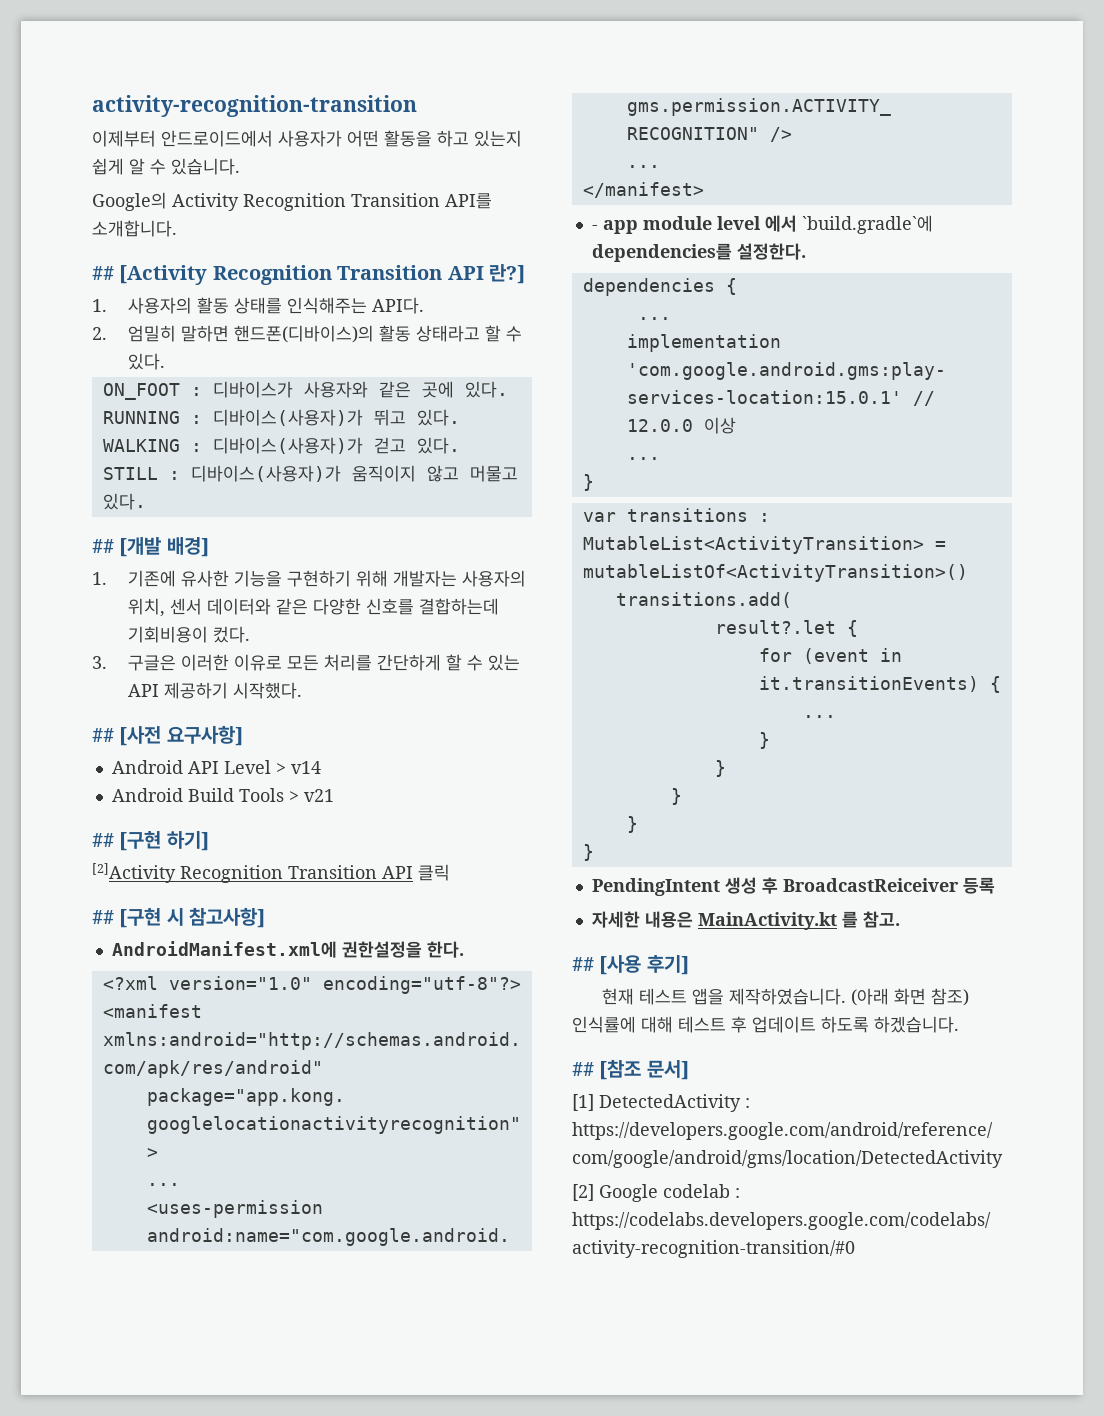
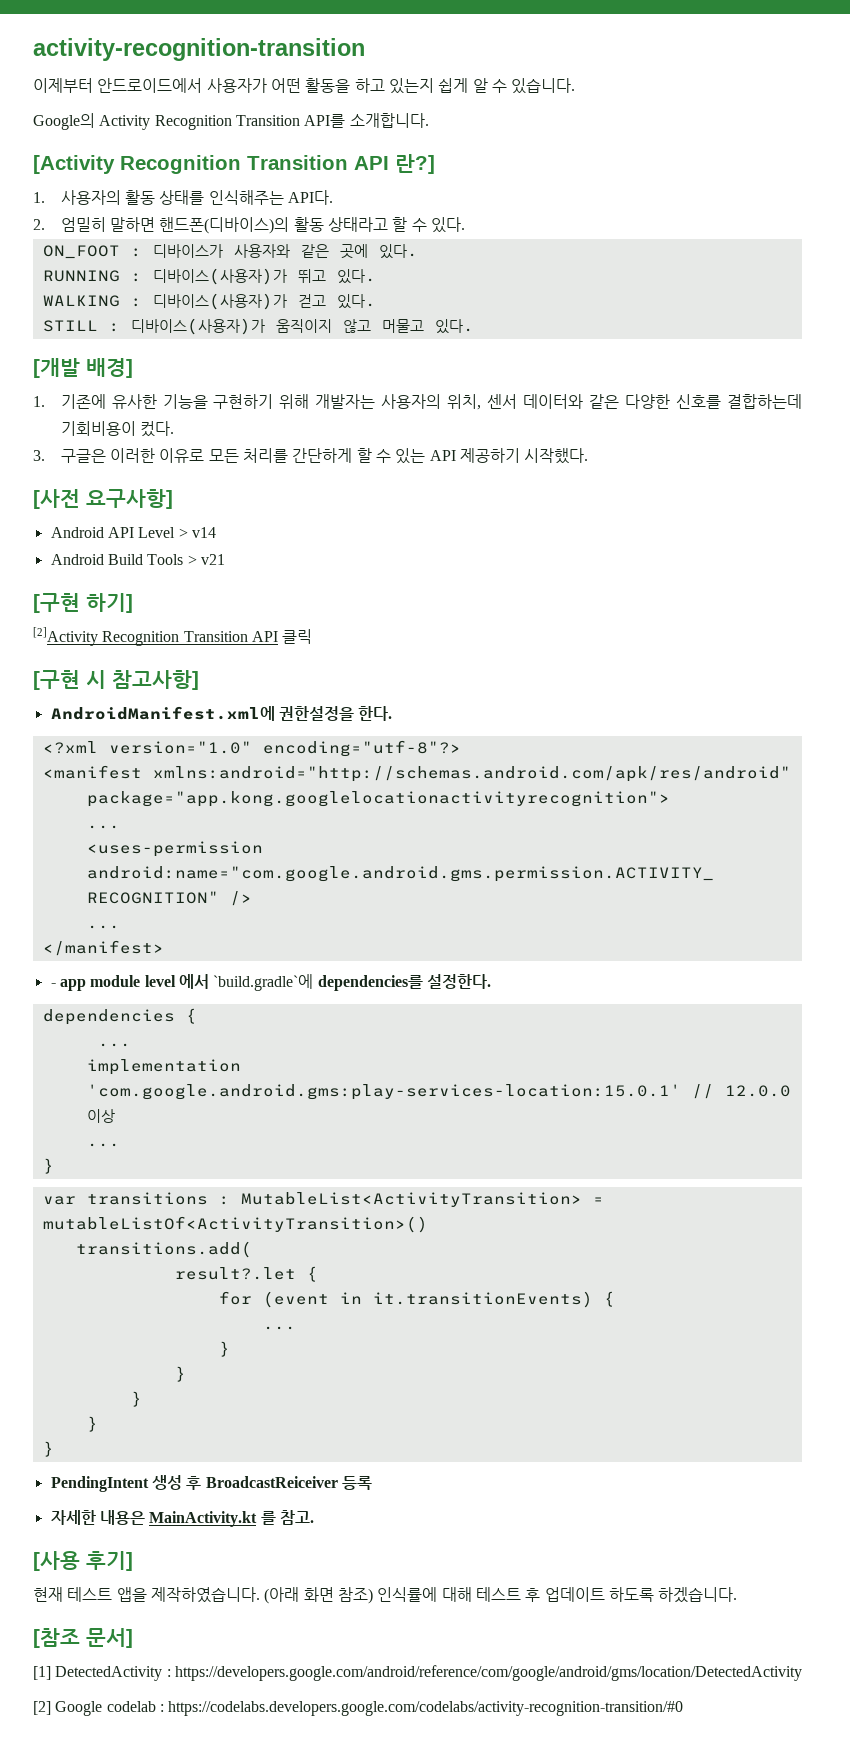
[92,266,114,280] ## -> (429, 120) none
[92,539,114,553] ## -> (474, 326) none
[92,728,114,742] ## -> (589, 456) none
[92,833,114,847] ## -> (225, 559) none
[92,910,114,924] ## -> (313, 636) none
[572,957,594,971] ## -> (314, 1517) none
[572,1062,594,1076] ## -> (738, 1595) none

